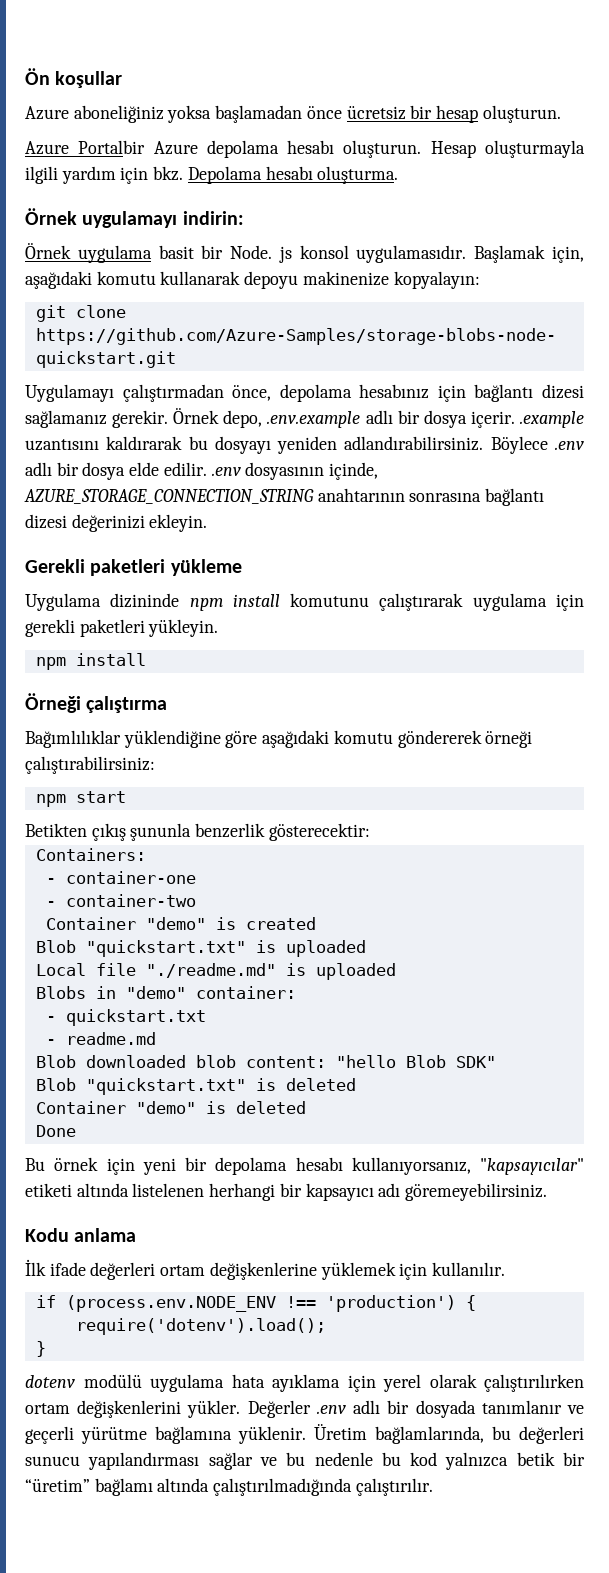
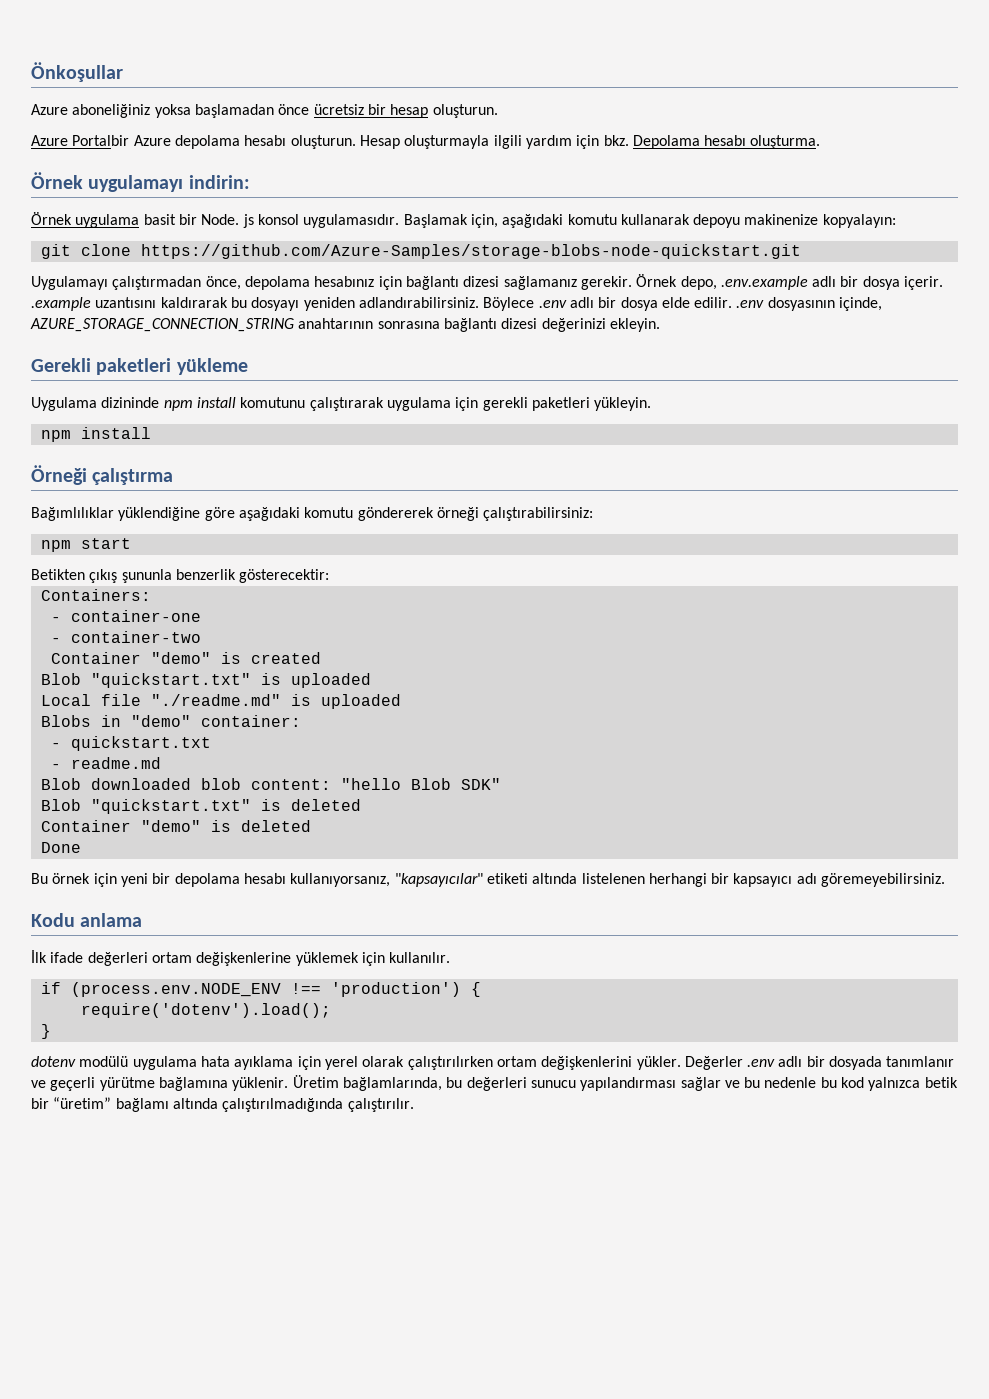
[25,68,123,88] Ön koşullar -> [31,62,123,82] Önkoşullar

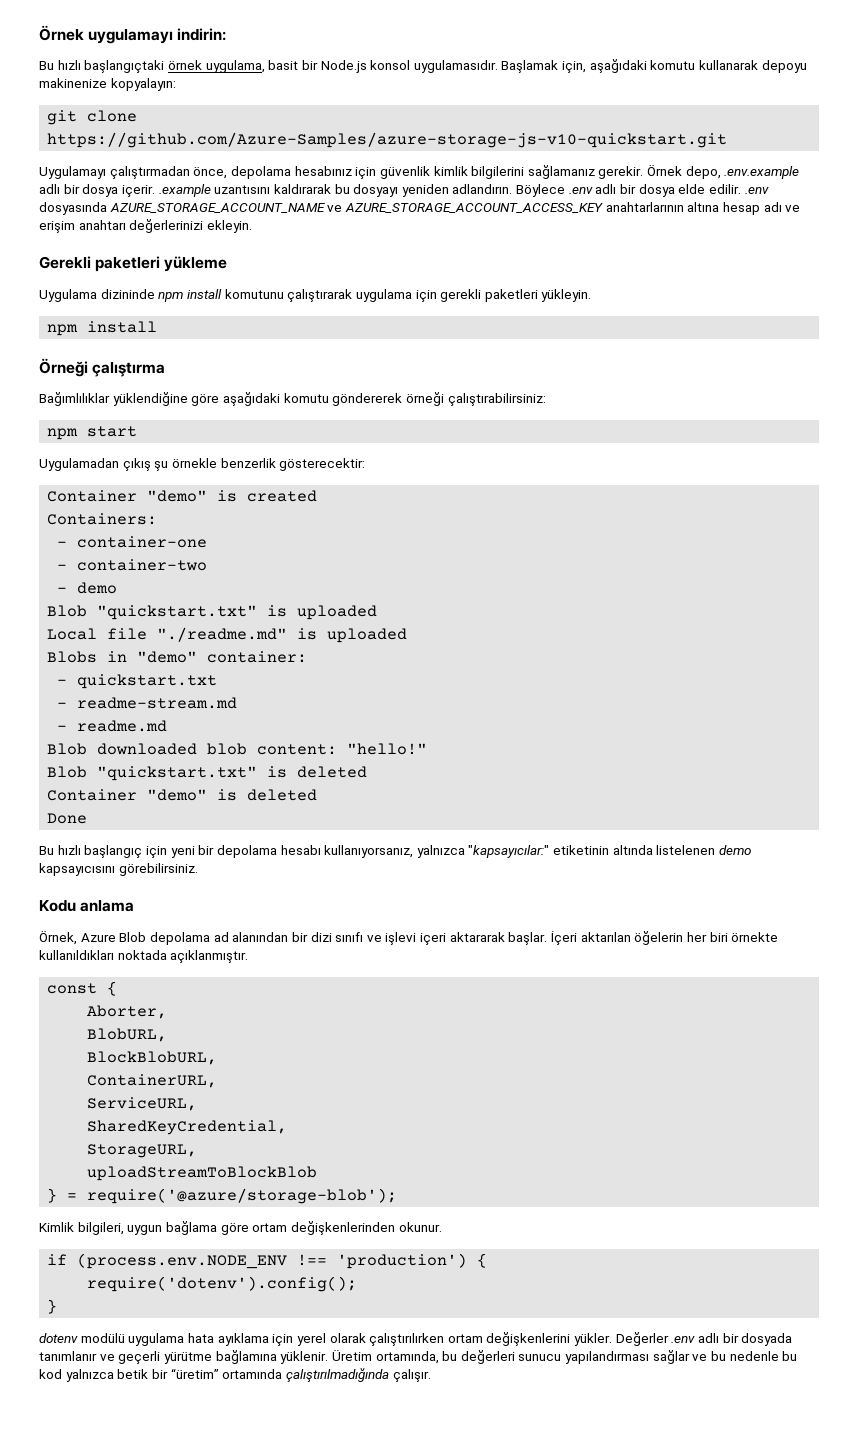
[31,62,123,82] [31,104,498,118] [31,135,821,149] [31,172,250,192] [31,212,254,228] Önkoşullar // Azure aboneliğiniz yoksa başlamadan önce ücretsiz bir hesap oluşturun. // Azure Portalbir Azure depolama hesabı oluşturun. Hesap oluşturmayla ilgili yardım için bkz. Depolama hesabı oluşturma. // Örnek uygulamayı indirin: // Örnek uygulama basit bir Node. js -> [39,25,227,44] [39,60,367,73] Örnek uygulamayı indirin: // Bu hızlı başlangıçtaki örnek uygulama, basit bir Node.js
[140,244,801,259] https://github.com/Azure-Samples/storage-blobs-node-quickstart.git -> [47,132,728,148] https://github.com/Azure-Samples/azure-storage-js-v10-quickstart.git
[405,276,500,290] bağlantı dizesi -> [379,166,525,179] güvenlik kimlik bilgilerini
[358,297,479,308] adlandırabilirsiniz. -> [452,184,513,194] adlandırın.
[767,297,883,311] [30,318,606,332] dosyasının içinde, AZURE_STORAGE_CONNECTION_STRING anahtarının sonrasına bağlantı dizesi değerinizi -> [39,202,801,215] [39,219,204,233] dosyasında AZURE_STORAGE_ACCOUNT_NAME ve AZURE_STORAGE_ACCOUNT_ACCESS_KEY anahtarlarının altına hesap adı ve erişim anahtarı değerlerinizi
[31,569,330,583] Betikten çıkış şununla benzerlik gösterecektir: -> [39,458,366,471] [47,490,318,502] Uygulamadan çıkış şu örnekle benzerlik gösterecektir: // Container "demo" is created
[50,652,321,664] Container "demo" is created -> [57,582,118,594] - demo
(211, 743) none -> [57,697,238,709] // - readme-stream.md
[340,778,501,790] "hello Blob SDK" -> [347,743,428,755] "hello!"
[52,873,91,884] örnek -> [57,845,143,858] hızlı başlangıç
[394,873,946,887] [31,913,143,927] [31,950,451,966] "kapsayıcılar" etiketi altında listelenen herhangi bir kapsayıcı adı göremeyebilirsiniz. // Kodu anlama // İlk ifade değerleri ortam değişkenlerine yüklemek için kullanılır. -> [416,845,752,858] [39,863,198,876] [39,900,135,912] [39,931,779,945] [39,950,249,963] [47,981,118,996] [87,1005,168,1019] [87,1028,168,1042] [87,1051,218,1065] [87,1074,218,1088] [87,1097,198,1111] [87,1120,288,1135] [87,1144,198,1158] [87,1166,318,1181] [47,1188,398,1204] [39,1221,442,1235] yalnızca "kapsayıcılar:" etiketinin altında listelenen demo kapsayıcısını görebilirsiniz. // Kodu anlama // Örnek, Azure Blob depolama ad alanından bir dizi sınıfı ve işlevi içeri aktararak başlar. İçeri aktarılan öğelerin her biri örnekte kullanıldıkları noktada açıklanmıştır. // const { // Aborter, // BlobURL, // BlockBlobURL, // ContainerURL, // ServiceURL, // SharedKeyCredential, // StorageURL, // uploadStreamToBlockBlob // } = require('@azure/storage-blob'); // Kimlik bilgileri, uygun bağlama göre ortam değişkenlerinden okunur.
[80,1003,331,1018] require('dotenv').load(); -> [87,1276,358,1292] require('dotenv').config();
[342,1077,442,1091] bağlamlarında, -> [375,1351,439,1364] ortamında,
[115,1098,414,1112] bağlamı altında çalıştırılmadığında çalıştırılır. -> [222,1368,431,1382] ortamında çalıştırılmadığında çalışır.

